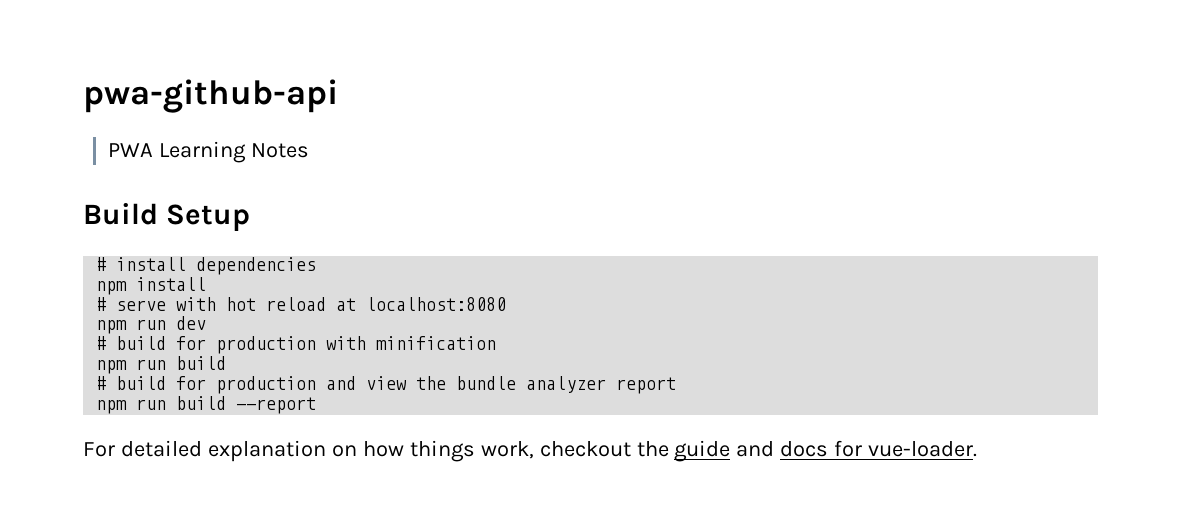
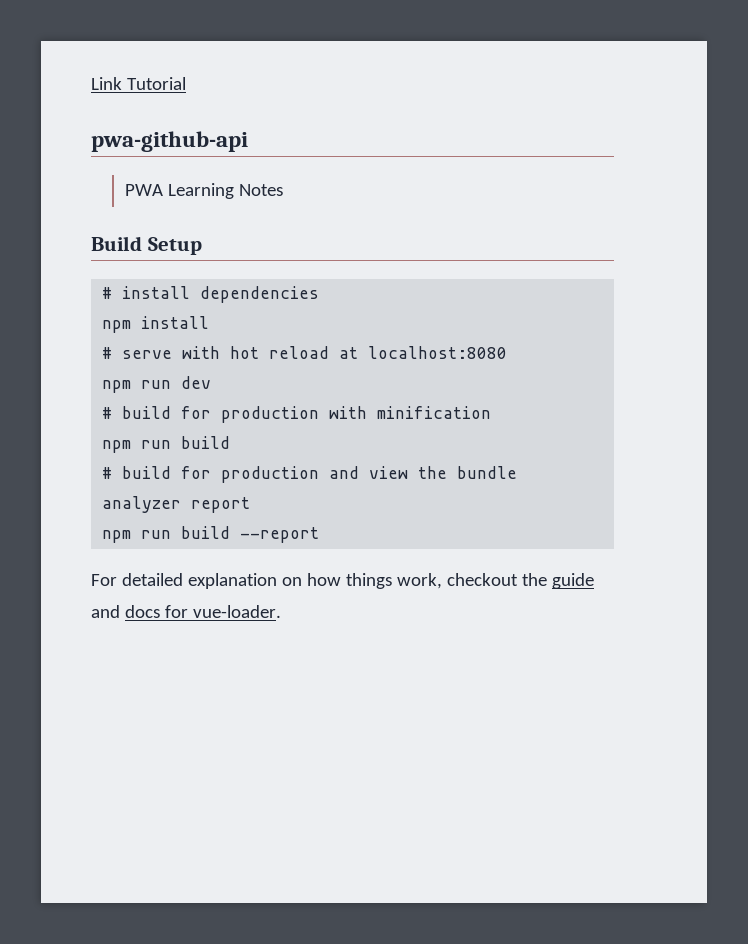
(83, 96) none -> [91,77,186,90] Link Tutorial //

